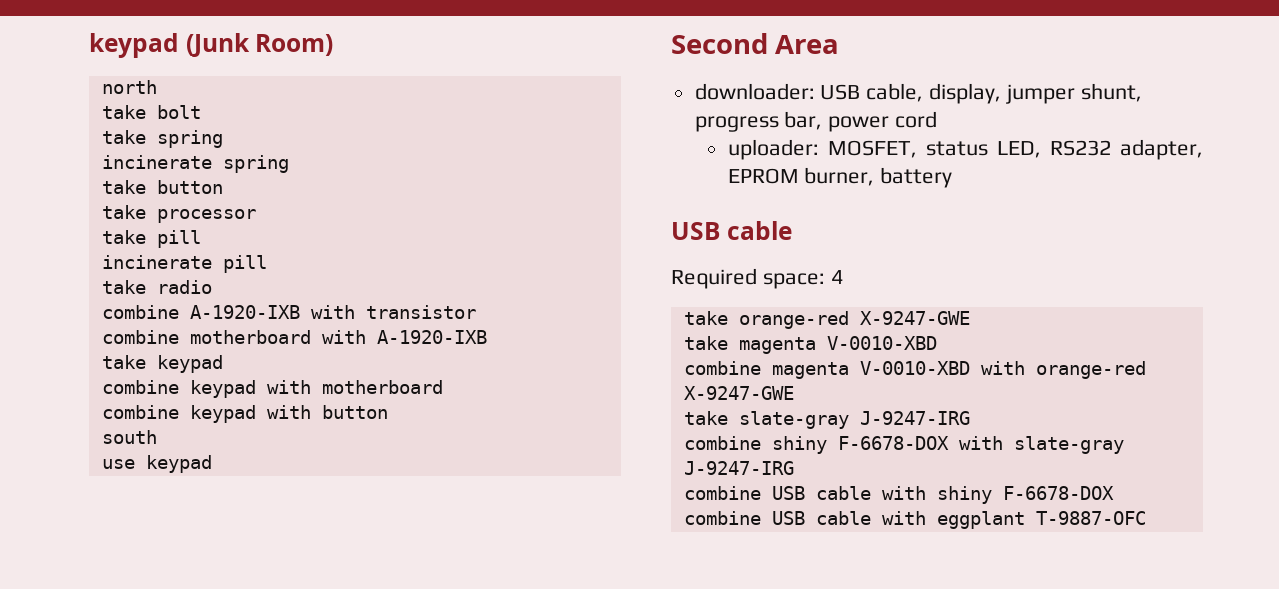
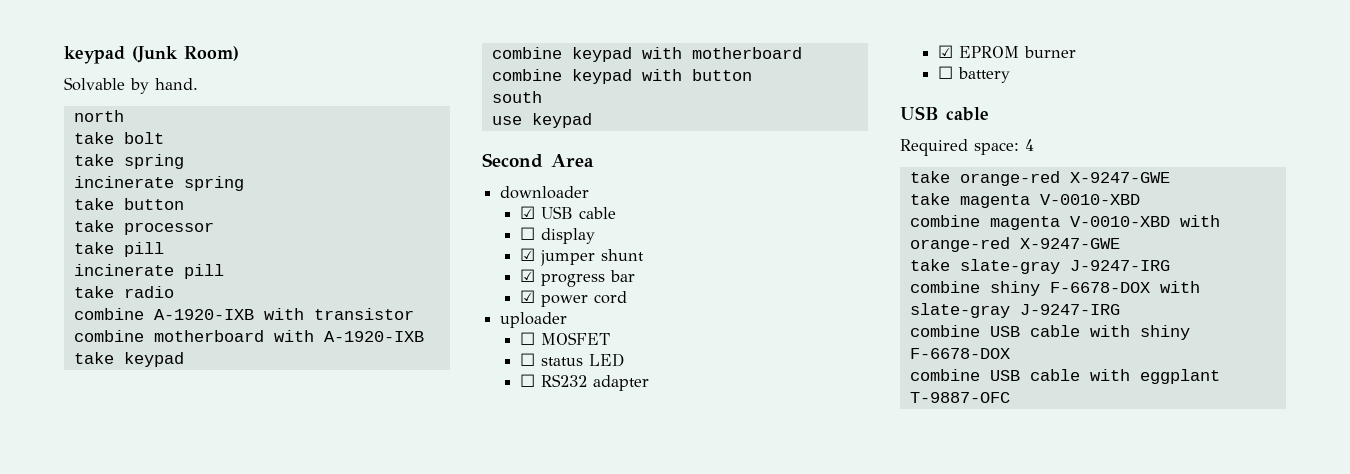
(334, 45) none -> [64,77,198,94] // Solvable by hand.
[694,83,1142,104] [694,111,938,132] [727,139,1203,160] [727,167,875,186] downloader: USB cable, display, jumper shunt, progress bar, power cord // uploader: MOSFET, status LED, RS232 adapter, EPROM burner, -> [500,186,590,199] [520,206,617,219] [520,227,596,244] [520,248,645,266] [520,269,636,287] [520,290,628,307] [500,312,568,328] [520,332,611,345] [520,353,625,367] [520,374,650,391] [938,45,1077,58] [938,66,954,79] downloader // ☑ USB cable // ☐ display // ☑ jumper shunt // ☑ progress bar // ☑ power cord // uploader // ☐ MOSFET // ☐ status LED // ☐ RS232 adapter // ☑ EPROM burner // ☐

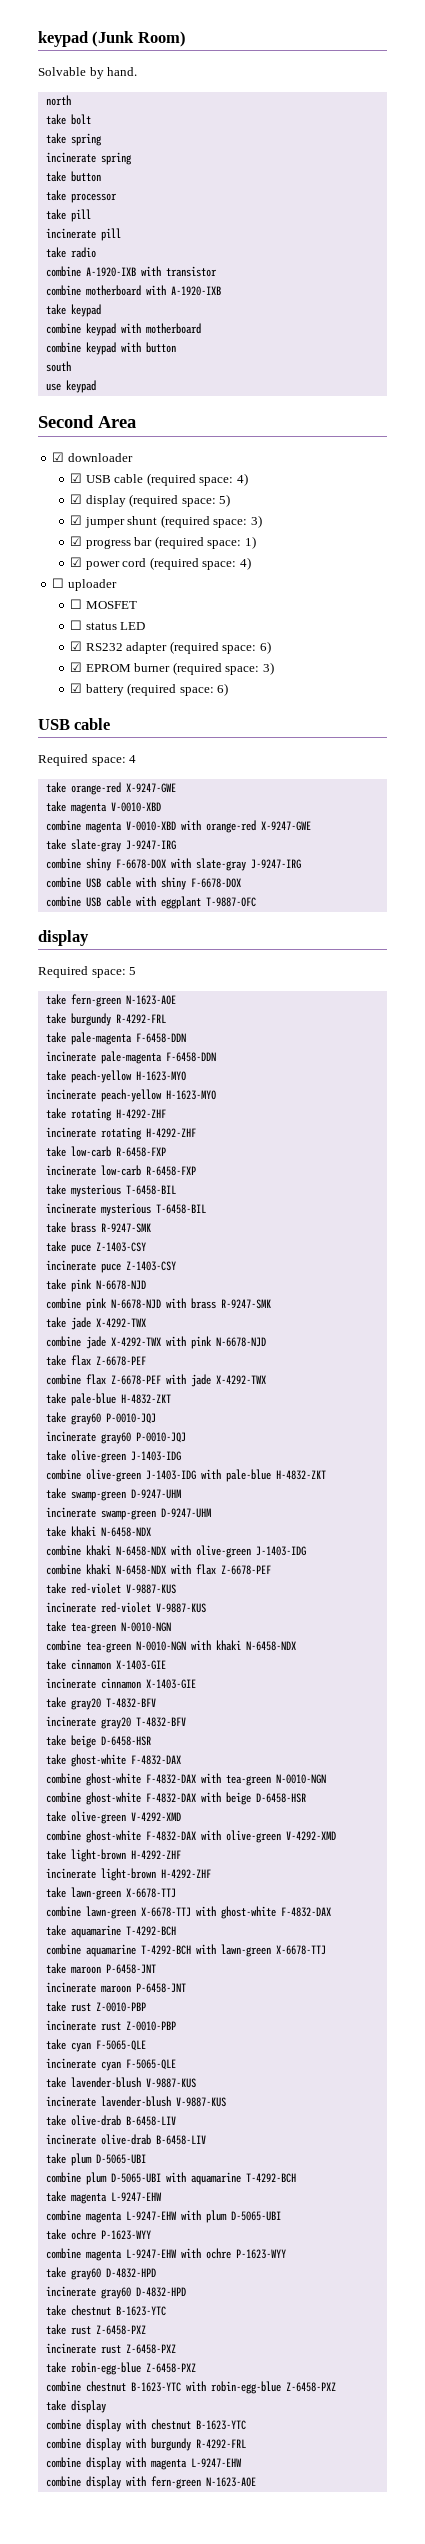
(594, 160) none -> [52,452,65,462] ☑
[520,227,596,244] // ☐ display -> [146,473,248,486] [70,494,231,507] (required space: 4) // ☑ display (required space: 5)
(645, 255) none -> [160,515,262,528] (required space: 3)
(636, 276) none -> [154,536,256,549] (required space: 1)
(628, 297) // -> [149,557,251,570] [52,578,65,588] (required space: 4) // ☐
[520,374,536,387] ☐ -> [70,641,83,651] ☑
(650, 383) none -> [169,641,271,654] (required space: 6)
[938,66,1011,83] // ☐ battery -> [172,662,274,675] [70,683,229,696] (required space: 3) // ☑ battery (required space: 6)
(1010, 397) none -> [38,930,89,946] [38,966,137,978] [45,994,176,1007] [45,1013,166,1026] [45,1032,186,1045] [45,1051,216,1064] [45,1070,186,1083] [45,1089,216,1102] [45,1108,166,1121] [45,1127,196,1140] [45,1146,166,1157] [45,1165,196,1176] [45,1184,176,1197] [45,1203,206,1216] [45,1222,151,1233] [45,1241,146,1254] [45,1260,176,1273] [45,1279,146,1292] [45,1298,271,1311] [45,1317,146,1330] [45,1336,266,1349] [45,1355,146,1366] [45,1374,266,1387] [45,1393,171,1406] [45,1412,156,1425] [45,1431,186,1444] [45,1450,181,1463] [45,1469,326,1482] [45,1488,181,1501] [45,1507,211,1520] [45,1526,151,1537] [45,1545,306,1558] [45,1564,271,1575] [45,1583,176,1594] [45,1602,206,1613] [45,1621,171,1634] [45,1640,296,1653] [45,1659,166,1670] [45,1678,196,1689] [45,1697,156,1710] [45,1716,186,1729] [45,1735,151,1748] [45,1754,181,1767] [45,1773,326,1786] [45,1792,306,1805] [45,1811,181,1824] [45,1830,336,1843] [45,1849,181,1862] [45,1868,211,1881] [45,1887,176,1900] [45,1906,331,1919] [45,1925,176,1938] [45,1944,326,1957] [45,1963,156,1974] [45,1982,186,1993] [45,2001,146,2012] [45,2020,176,2031] [45,2039,146,2052] [45,2058,176,2071] [45,2077,196,2088] [45,2096,226,2107] [45,2115,176,2126] [45,2134,206,2145] [45,2153,146,2166] [45,2172,296,2185] [45,2191,162,2204] [45,2210,281,2223] [45,2229,151,2240] [45,2248,286,2261] [45,2267,156,2280] [45,2286,186,2299] [45,2305,166,2316] [45,2324,146,2335] [45,2343,176,2354] [45,2362,196,2375] [45,2381,336,2394] [45,2400,106,2413] [45,2419,246,2432] [45,2438,246,2451] [45,2457,242,2470] [45,2476,256,2489] // display // Required space: 5 // take fern-green N-1623-AOE // take burgundy R-4292-FRL // take pale-magenta F-6458-DDN // incinerate pale-magenta F-6458-DDN // take peach-yellow H-1623-MYO // incinerate peach-yellow H-1623-MYO // take rotating H-4292-ZHF // incinerate rotating H-4292-ZHF // take low-carb R-6458-FXP // incinerate low-carb R-6458-FXP // take mysterious T-6458-BIL // incinerate mysterious T-6458-BIL // take brass R-9247-SMK // take puce Z-1403-CSY // incinerate puce Z-1403-CSY // take pink N-6678-NJD // combine pink N-6678-NJD with brass R-9247-SMK // take jade X-4292-TWX // combine jade X-4292-TWX with pink N-6678-NJD // take flax Z-6678-PEF // combine flax Z-6678-PEF with jade X-4292-TWX // take pale-blue H-4832-ZKT // take gray60 P-0010-JQJ // incinerate gray60 P-0010-JQJ // take olive-green J-1403-IDG // combine olive-green J-1403-IDG with pale-blue H-4832-ZKT // take swamp-green D-9247-UHM // incinerate swamp-green D-9247-UHM // take khaki N-6458-NDX // combine khaki N-6458-NDX with olive-green J-1403-IDG // combine khaki N-6458-NDX with flax Z-6678-PEF // take red-violet V-9887-KUS // incinerate red-violet V-9887-KUS // take tea-green N-0010-NGN // combine tea-green N-0010-NGN with khaki N-6458-NDX // take cinnamon X-1403-GIE // incinerate cinnamon X-1403-GIE // take gray20 T-4832-BFV // incinerate gray20 T-4832-BFV // take beige D-6458-HSR // take ghost-white F-4832-DAX // combine ghost-white F-4832-DAX with tea-green N-0010-NGN // combine ghost-white F-4832-DAX with beige D-6458-HSR // take olive-green V-4292-XMD // combine ghost-white F-4832-DAX with olive-green V-4292-XMD // take light-brown H-4292-ZHF // incinerate light-brown H-4292-ZHF // take lawn-green X-6678-TTJ // combine lawn-green X-6678-TTJ with ghost-white F-4832-DAX // take aquamarine T-4292-BCH // combine aquamarine T-4292-BCH with lawn-green X-6678-TTJ // take maroon P-6458-JNT // incinerate maroon P-6458-JNT // take rust Z-0010-PBP // incinerate rust Z-0010-PBP // take cyan F-5065-QLE // incinerate cyan F-5065-QLE // take lavender-blush V-9887-KUS // incinerate lavender-blush V-9887-KUS // take olive-drab B-6458-LIV // incinerate olive-drab B-6458-LIV // take plum D-5065-UBI // combine plum D-5065-UBI with aquamarine T-4292-BCH // take magenta L-9247-EHW // combine magenta L-9247-EHW with plum D-5065-UBI // take ochre P-1623-WYY // combine magenta L-9247-EHW with ochre P-1623-WYY // take gray60 D-4832-HPD // incinerate gray60 D-4832-HPD // take chestnut B-1623-YTC // take rust Z-6458-PXZ // incinerate rust Z-6458-PXZ // take robin-egg-blue Z-6458-PXZ // combine chestnut B-1623-YTC with robin-egg-blue Z-6458-PXZ // take display // combine display with chestnut B-1623-YTC // combine display with burgundy R-4292-FRL // combine display with magenta L-9247-EHW // combine display with fern-green N-1623-AOE

